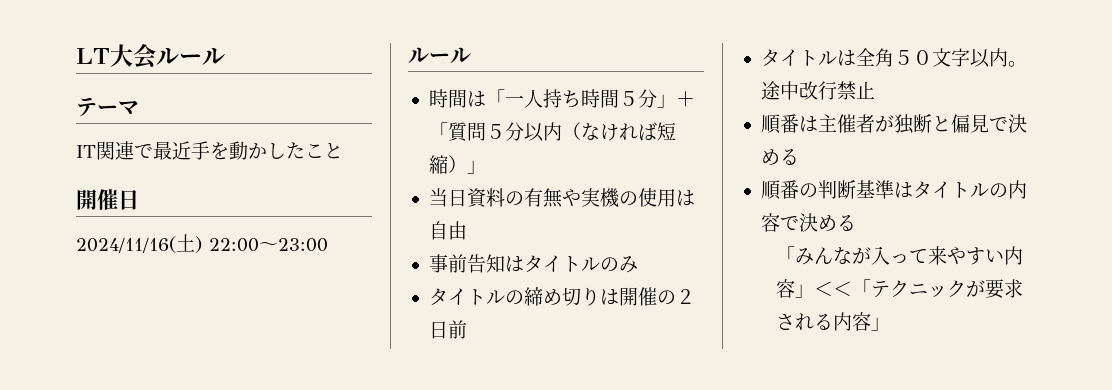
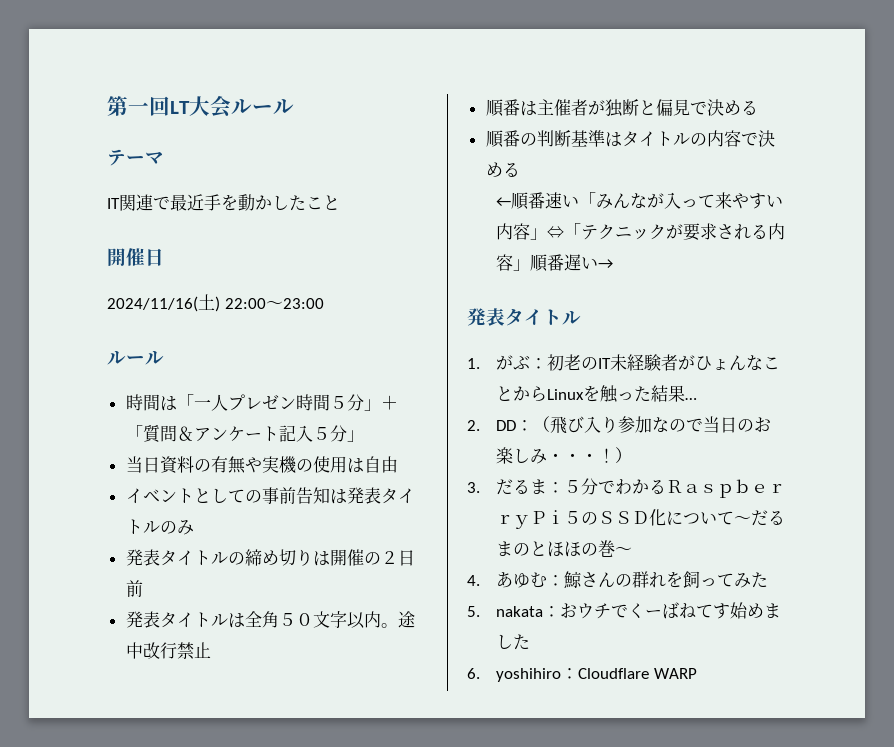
(76, 56) none -> [107,96,170,116] 第一回
[542,89,581,108] 持ち -> [227,394,296,411] プレゼン
[485,122,676,142] [428,155,467,174] ５分以内（なければ短縮） -> [176,425,347,442] ＆アンケート記入５分
(467, 230) none -> [125,488,262,504] イベントとしての
(524, 264) none -> [346,487,381,504] 発表
(638, 264) none -> [125,549,160,566] 発表
(467, 329) none -> [125,611,160,628] 発表
(856, 223) none -> [496,192,580,210] ←順番速い
[813,281,852,296] ＜＜ -> [547,226,565,238] ⇔
(890, 324) none -> [530,254,614,272] [467,308,581,326] [467,354,781,371] [496,385,698,403] [467,416,772,434] [496,447,633,464] [467,478,786,498] [496,509,786,529] [496,540,633,557] [467,571,769,588] [467,602,782,619] [496,634,531,650] [467,668,697,682] 順番遅い→ // 発表タイトル // 1.がぶ：初老のIT未経験者がひょんなことからLinuxを触った結果… // 2. DD：（飛び入り参加なので当日のお楽しみ・・・！） // 3.だるま：５分でわかるＲａｓｐｂｅｒｒｙＰｉ５のＳＳＤ化について～だるまのとほほの巻～ // 4.あゆむ：鯨さんの群れを飼ってみた // 5. nakata：おウチでくーばねてす始めました // 6. yoshihiro：Cloudflare WARP

